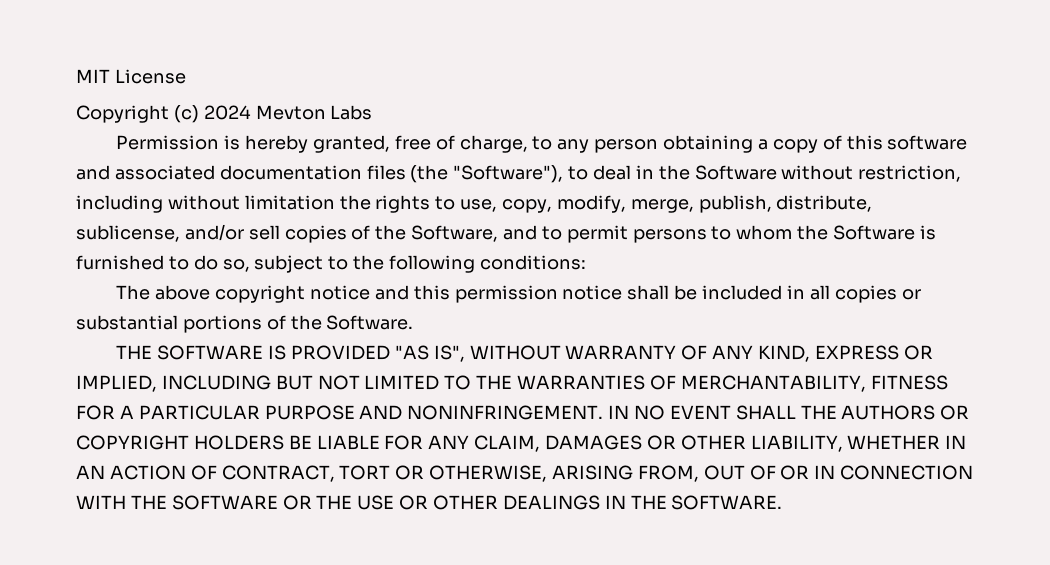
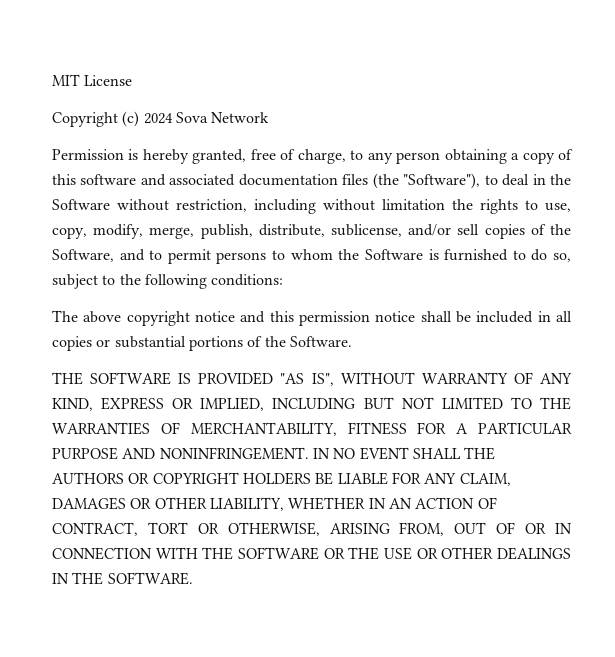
[255,105,373,120] Mevton Labs -> [175,112,270,123] Sova Network

